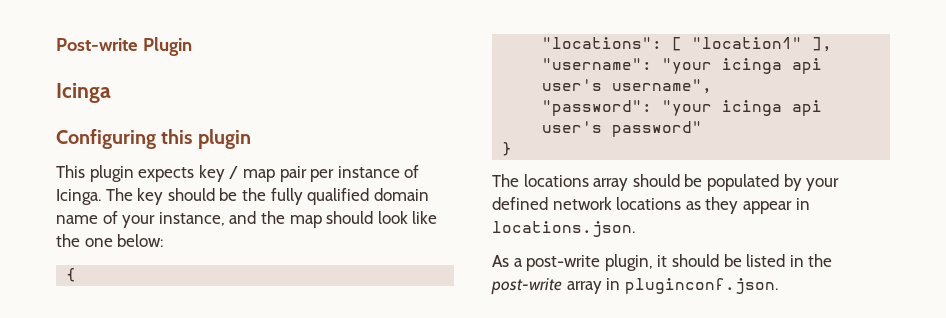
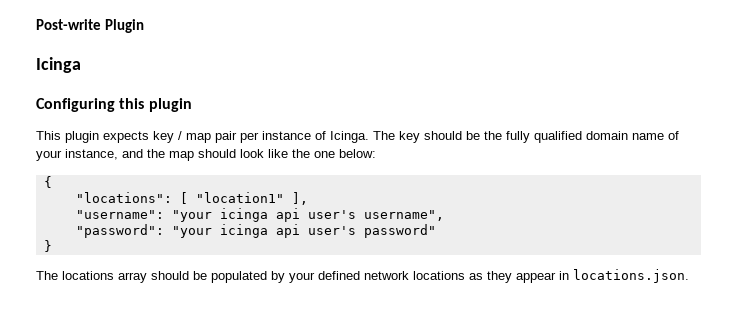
[492,254,833,271] [491,278,778,295] // As a post-write plugin, it should be listed in the post-write array in pluginconf.json. -> (689, 276) none

